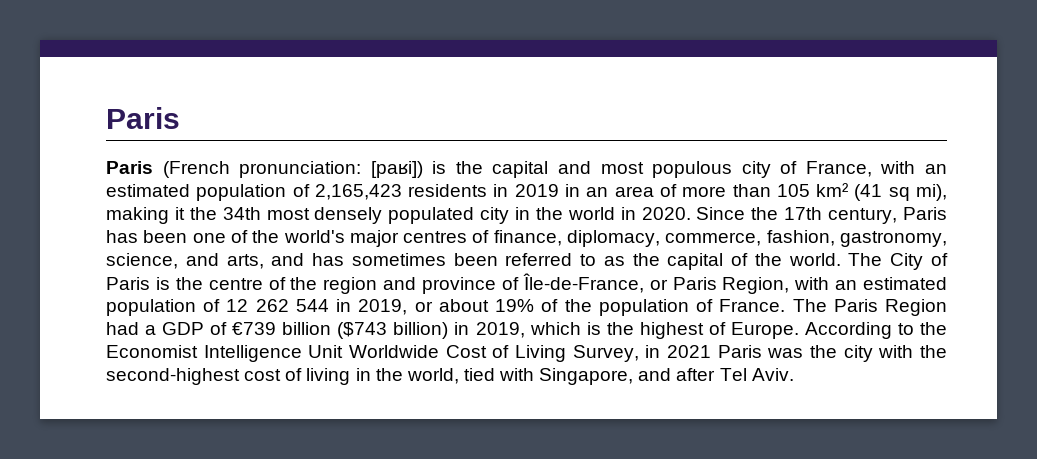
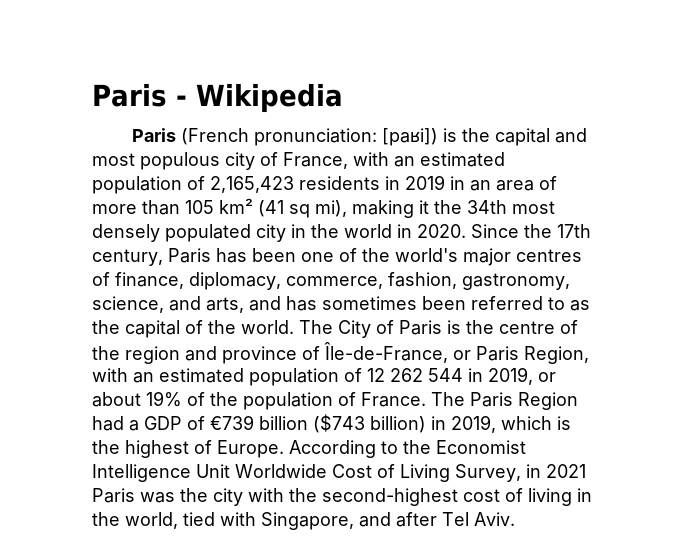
[106,107,180,129] Paris -> [92,83,343,113] Paris - Wikipedia

